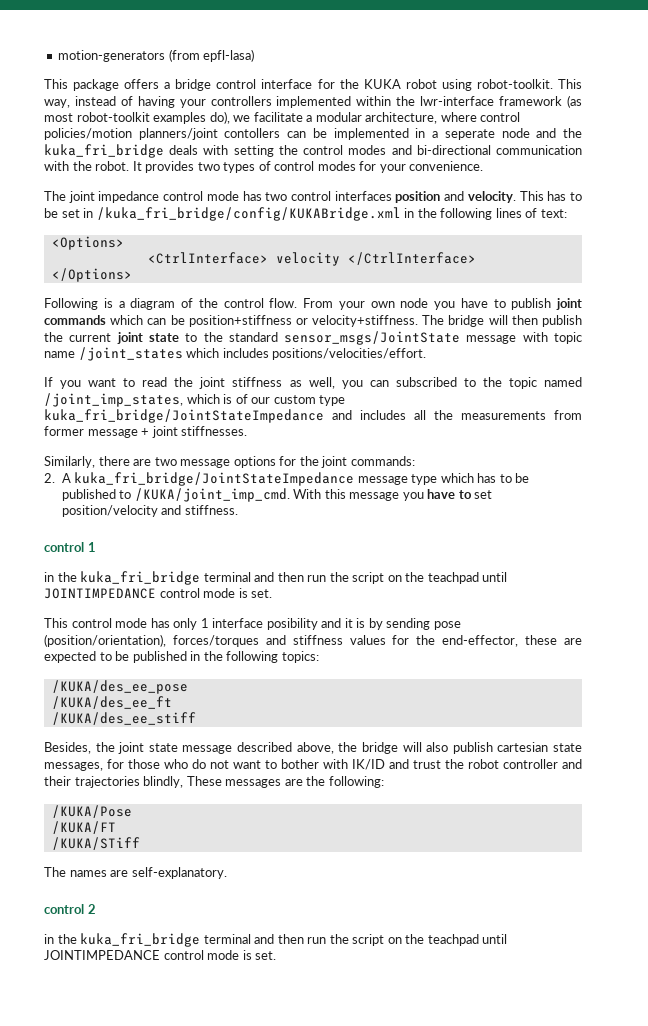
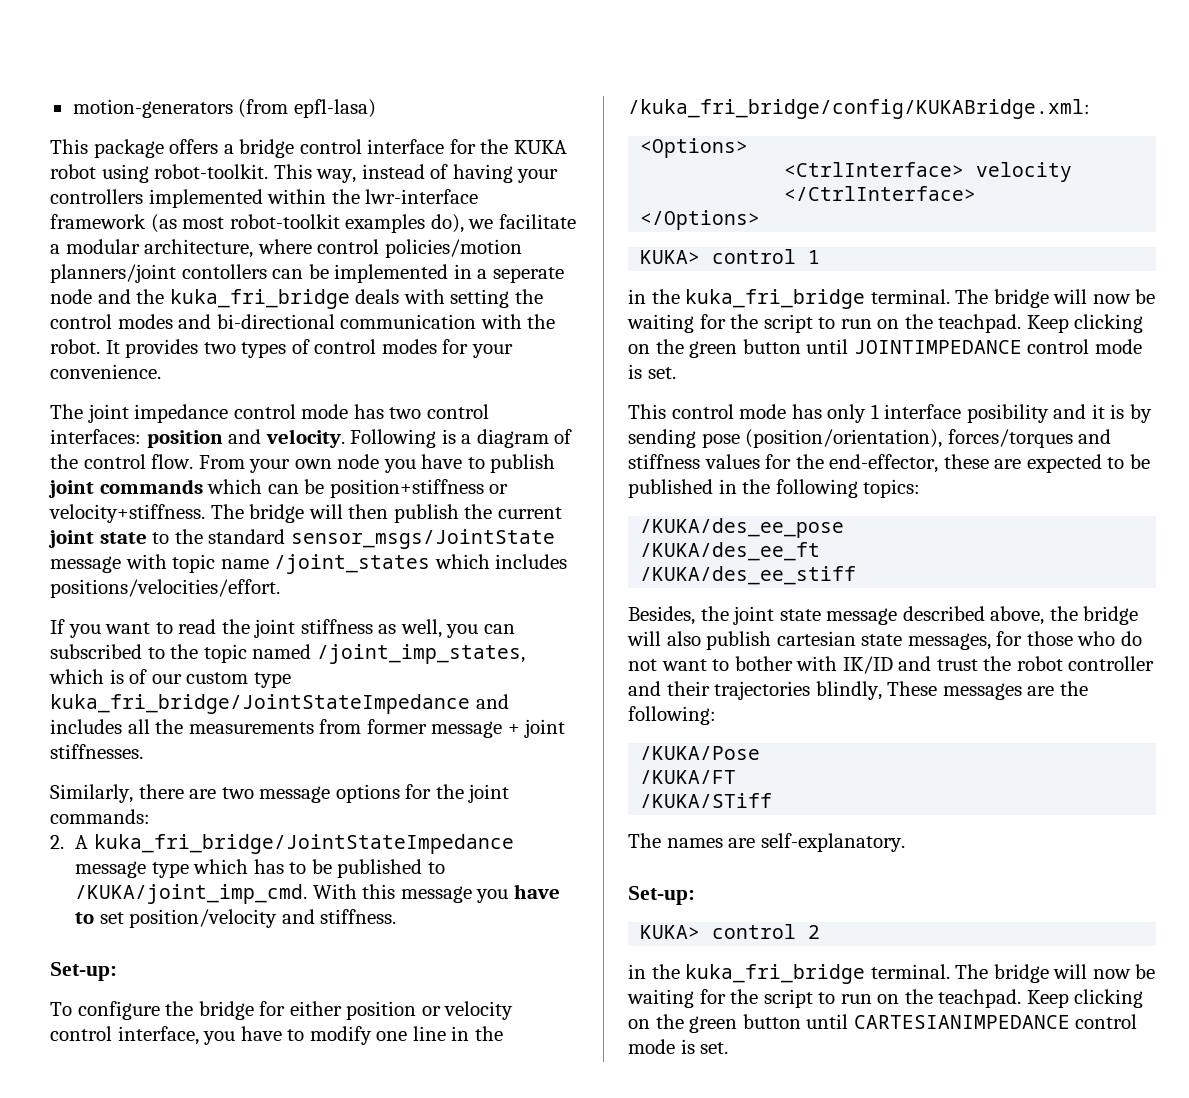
[334,191,392,201] interfaces -> [50,429,141,444] interfaces:
[519,191,582,201] [44,207,567,221] [51,236,124,250] [147,252,476,266] [51,268,132,282] This has to be set in /kuka_fri_bridge/config/KUKABridge.xml in the following lines of text: // <Options> // <CtrlInterface> velocity </CtrlInterface> // </Options> // -> (345, 438) none
(238, 510) none -> [50,962,117,981] [50,1001,514,1020] [50,1026,503,1045] [628,99,1090,119] [640,138,749,158] [784,162,1073,182] [784,186,977,201] [640,210,761,230] [640,250,701,264] Set-up: // To configure the bridge for either position or velocity control interface, you have to modify one line in the /kuka_fri_bridge/config/KUKABridge.xml: // <Options> // <CtrlInterface> velocity </CtrlInterface> // </Options> // KUKA>
[203,572,479,584] terminal and then run the script on the teachpad -> [870,289,1156,308] [627,314,1144,333] [628,339,801,358] terminal. The bridge will now be waiting for the script to run on the teachpad. Keep clicking on the green button
(227, 873) none -> [628,886,695,905] [640,925,701,939] Set-up: // KUKA>
[203,934,508,946] [44,950,160,960] terminal and then run the script on the teachpad until JOINTIMPEDANCE -> [870,964,1156,983] [627,989,1144,1008] [628,1014,1070,1033] terminal. The bridge will now be waiting for the script to run on the teachpad. Keep clicking on the green button until CARTESIANIMPEDANCE

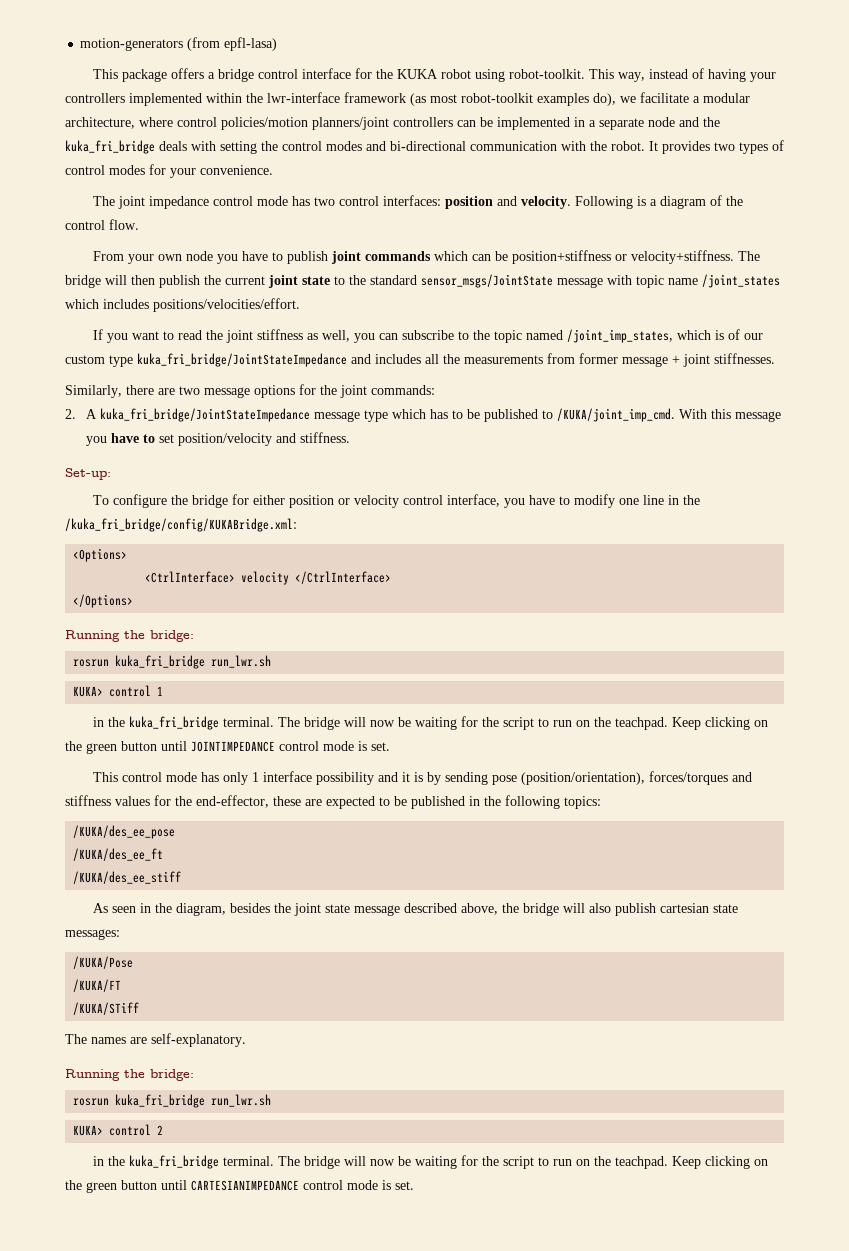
[181,264,267,279] contollers -> [393,117,453,127] controllers
[492,267,564,283] seperate -> [599,118,644,130] separate
(194, 461) none -> (139, 224) //
[50,644,142,659] subscribed -> [401,330,454,340] subscribe
(761, 220) none -> [65,630,194,642] [73,655,272,669] // Running the bridge: // rosrun kuka_fri_bridge run_lwr.sh
[966,404,1049,423] posibility -> [315,772,374,785] possibility
[628,606,695,625] Besides, -> [92,903,270,916] As seen in the diagram, besides
[907,631,1142,650] [628,656,1155,674] [628,681,1088,700] [628,706,716,725] messages, for those who do not want to bother with IK/ID and trust the robot controller and their trajectories blindly, These messages are the following: -> [65,929,120,940] messages:
[628,886,695,905] Set-up: -> [65,1069,194,1081] [73,1094,272,1108] Running the bridge: // rosrun kuka_fri_bridge run_lwr.sh

